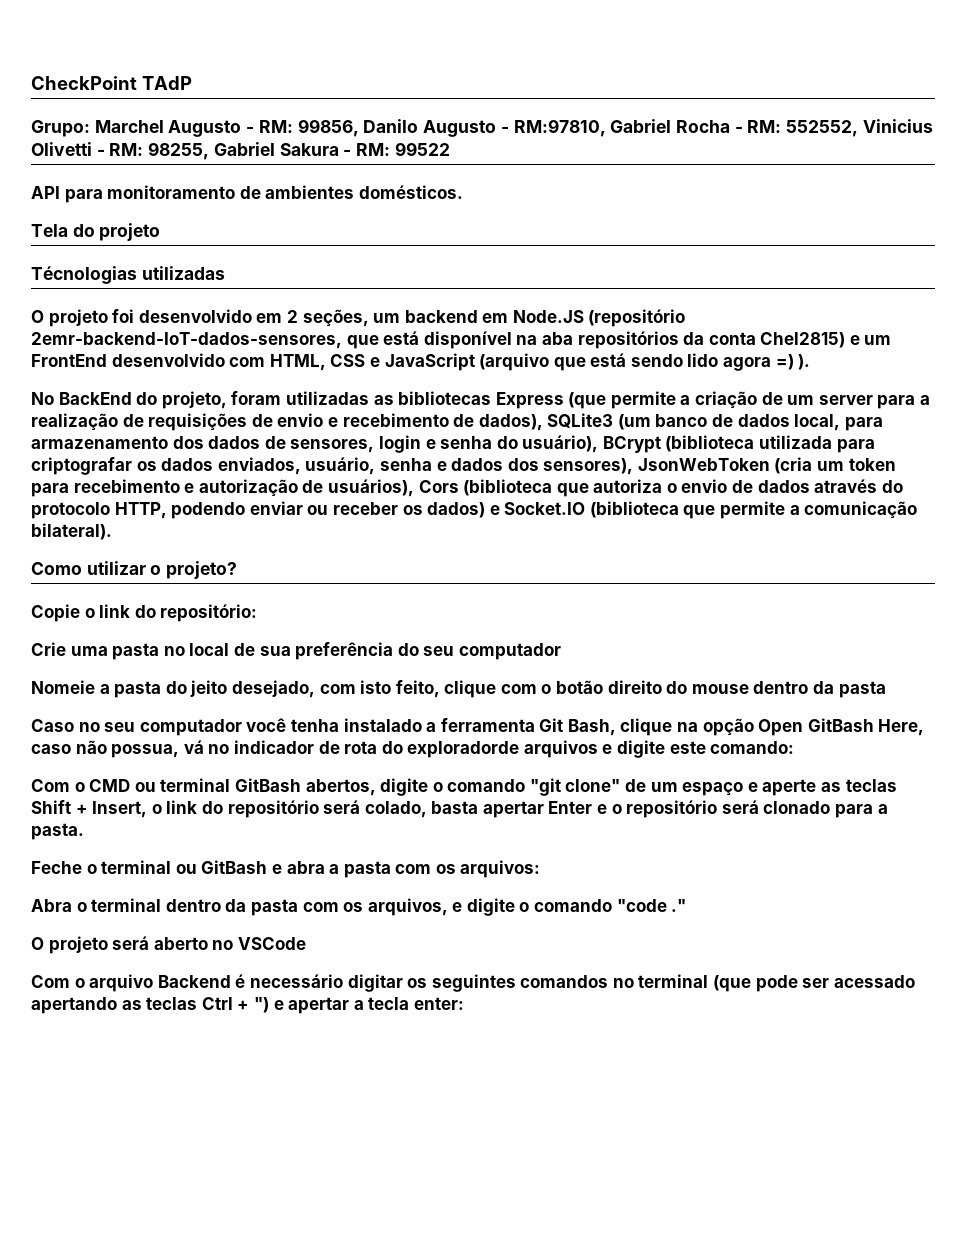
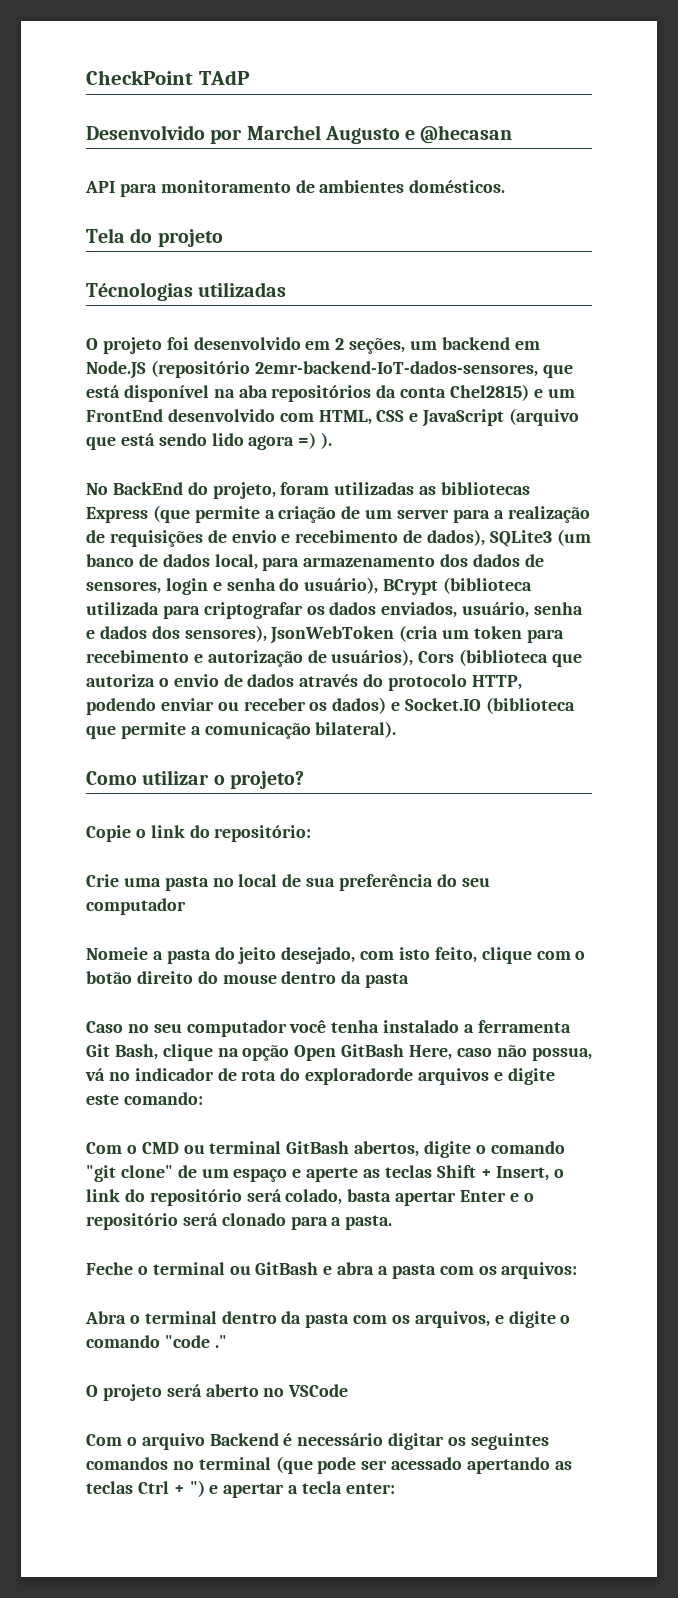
[31,119,933,137] [31,142,450,160] Grupo: Marchel Augusto - RM: 99856, Danilo Augusto - RM:97810, Gabriel Rocha - RM: 552552, Vinicius Olivetti - RM: 98255, Gabriel Sakura - RM: 99522 -> [86,125,513,144] Desenvolvido por Marchel Augusto e @hecasan

